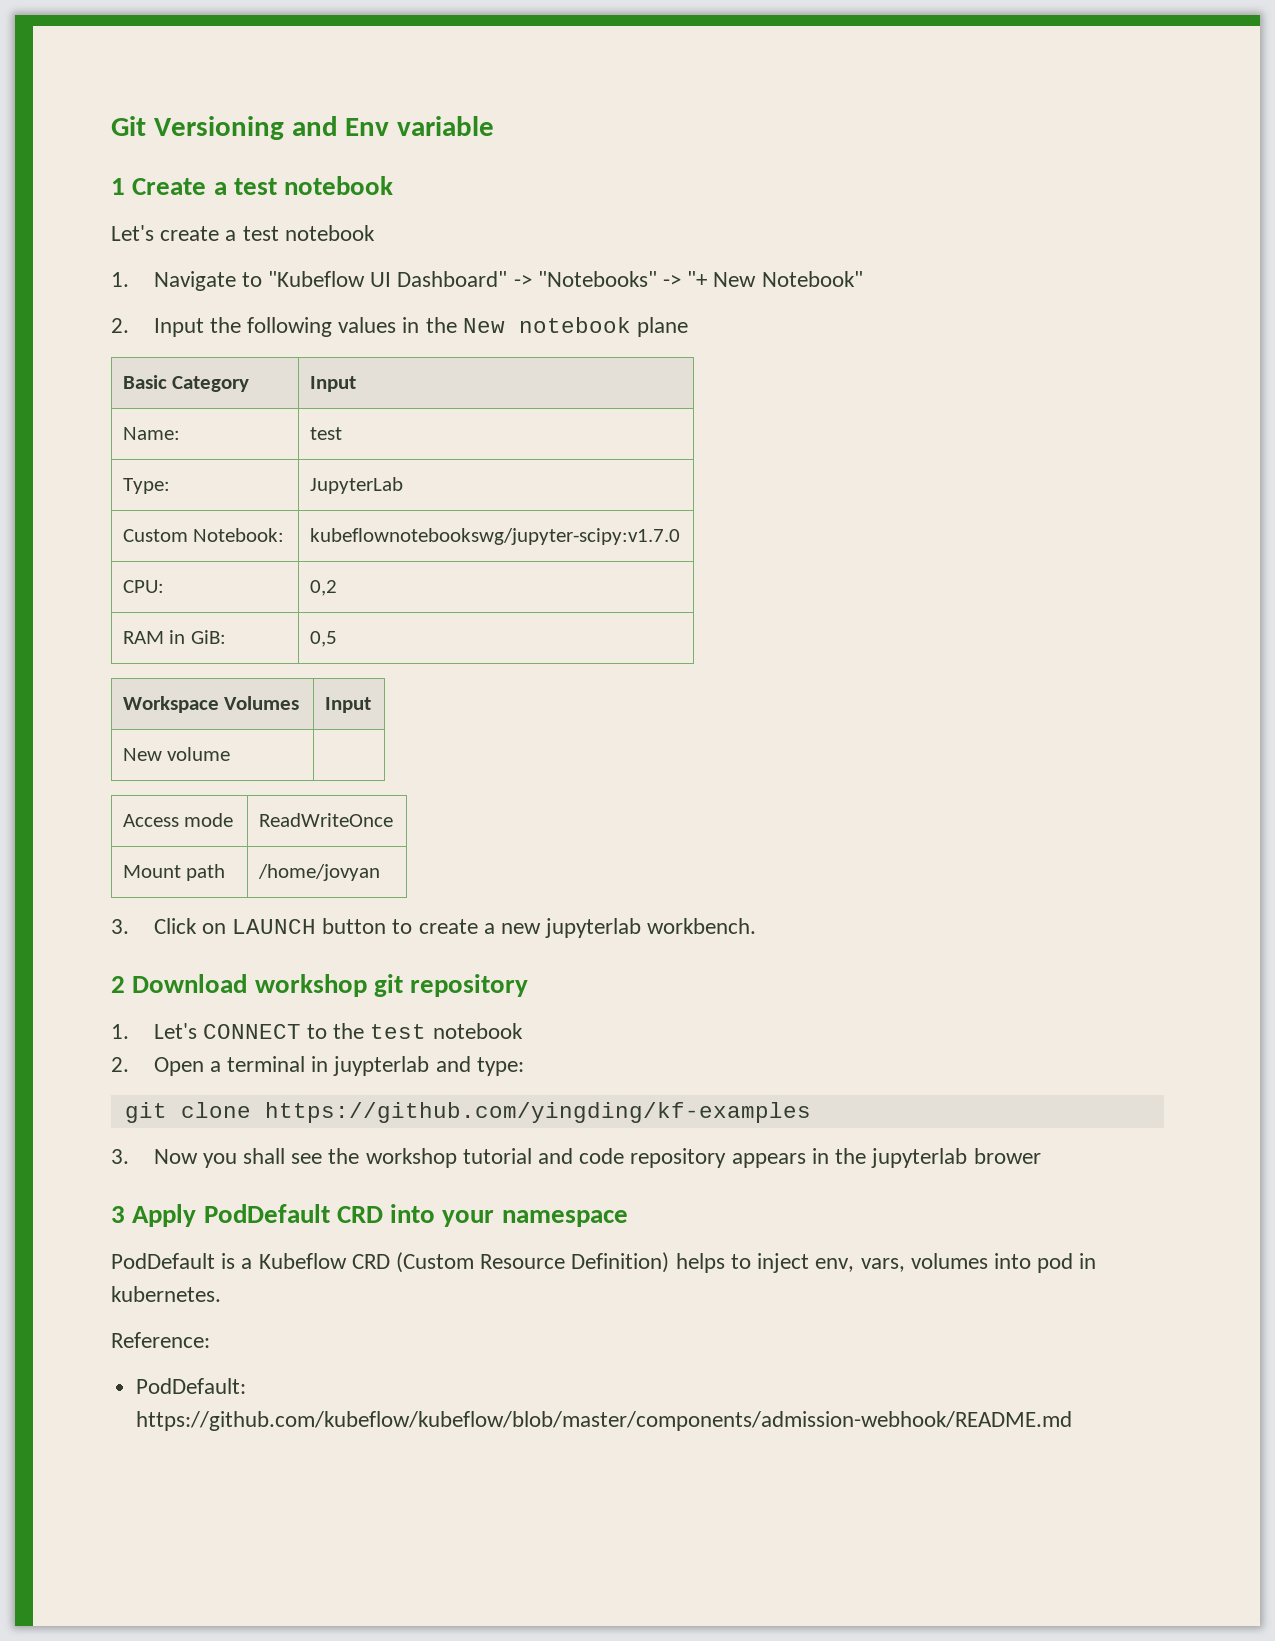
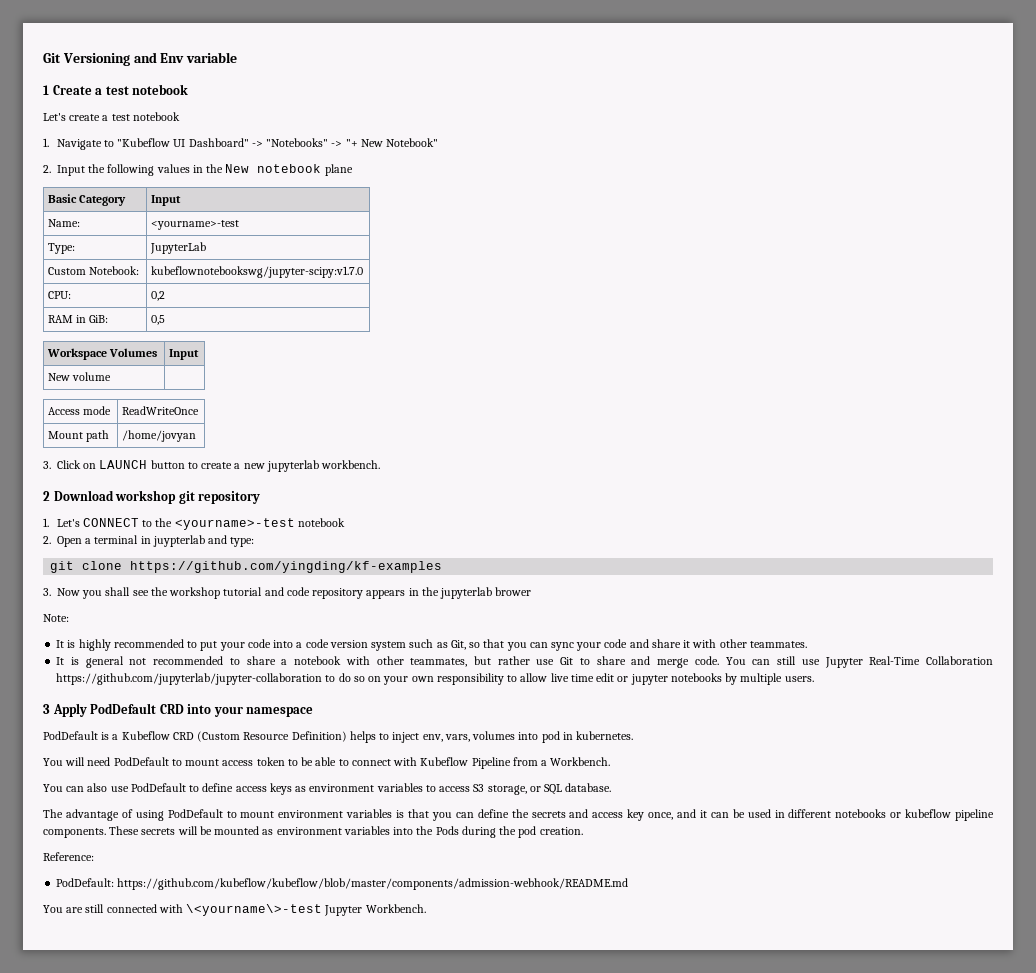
[309,427,342,440] test -> [150,220,239,230] <yourname>-test
[370,1024,427,1039] test -> [174,518,295,530] <yourname>-test
(1041, 1156) none -> [43,614,69,622] [56,639,807,651] [56,656,994,668] [56,673,814,685] // Note: // It is highly recommended to put your code into a code version system such as Git, so that you can sync your code and share it with other teammates. // It is general not recommended to share a notebook with other teammates, but rather use Git to share and merge code. You can still use Jupyter Real-Time Collaboration https://github.com/jupyterlab/jupyter-collaboration to do so on your own responsibility to allow live time edit or jupyter notebooks by multiple users.
[111,1332,210,1348] [136,1378,247,1394] [136,1411,1073,1431] Reference: // PodDefault: https://github.com/kubeflow/kubeflow/blob/master/components/admission-webhook/README.md -> [43,757,611,769] [43,783,612,795] [43,809,994,821] [43,826,583,838] [43,852,94,861] [56,878,629,890] [43,904,426,916] You will need PodDefault to mount access token to be able to connect with Kubeflow Pipeline from a Workbench. // You can also use PodDefault to define access keys as environment variables to access S3 storage, or SQL database. // The advantage of using PodDefault to mount environment variables is that you can define the secrets and access key once, and it can be used in different notebooks or kubeflow pipeline components. These secrets will be mounted as environment variables into the Pods during the pod creation. // Reference: // PodDefault: https://github.com/kubeflow/kubeflow/blob/master/components/admission-webhook/README.md // You are still connected with \<yourname\>-test Jupyter Workbench.

